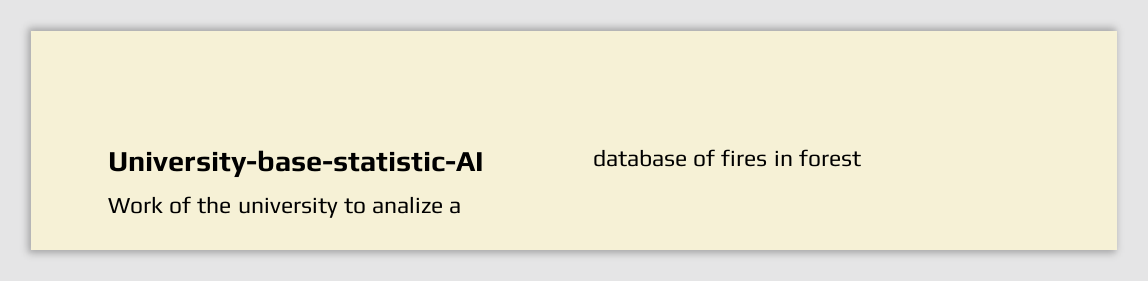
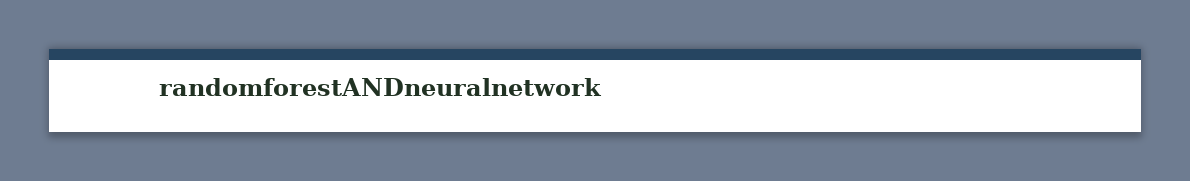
[108,150,484,178] [108,196,462,218] [593,149,861,167] University-base-statistic-AI // Work of the university to analize a database of fires in forest -> [159,78,602,96] randomforestANDneuralnetwork

